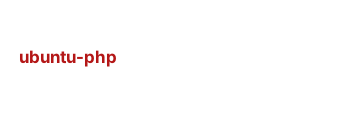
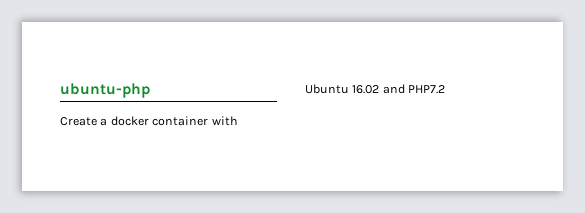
(117, 58) none -> [60,116,238,126] [305,84,446,94] // Create a docker container with Ubuntu 16.02 and PHP7.2

